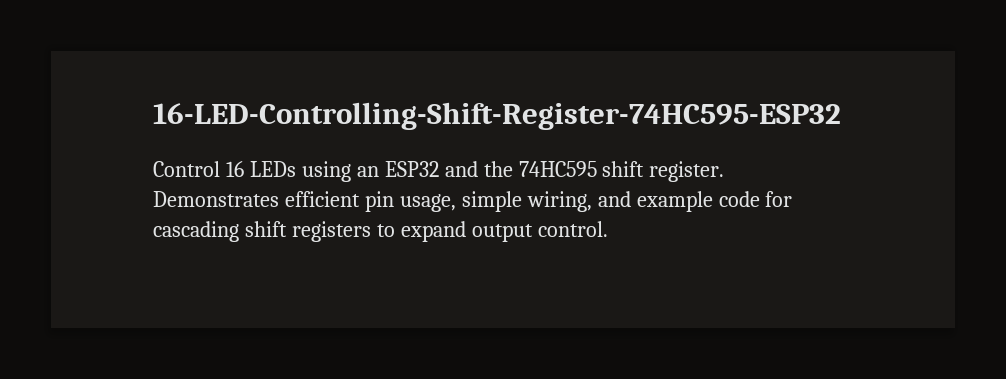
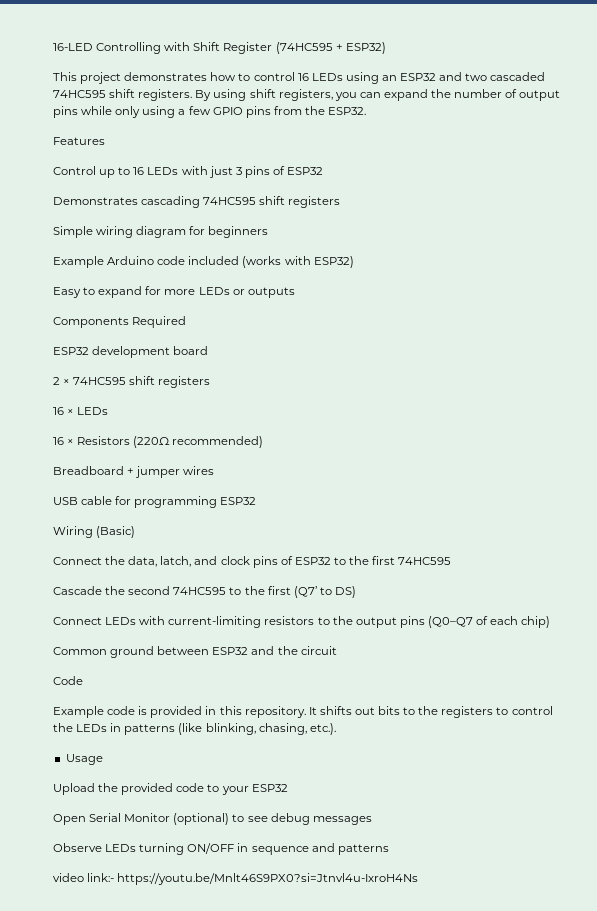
[153,102,841,130] [153,161,220,177] 16-LED-Controlling-Shift-Register-74HC595-ESP32 // Control -> [53,42,386,54] [53,72,295,84] 16-LED Controlling with Shift Register (74HC595 + ESP32) // This project demonstrates how to control
[483,161,725,182] [153,191,793,212] [153,221,608,242] the 74HC595 shift register. Demonstrates efficient pin usage, simple wiring, and example code for cascading shift registers to expand output control. -> [465,72,546,81] [53,89,561,101] [53,106,367,118] [53,137,105,145] [53,166,324,178] [53,196,341,208] [53,226,269,238] [53,256,354,268] [53,286,295,298] [53,316,187,328] [53,346,209,358] [53,376,211,388] [53,407,109,415] [53,436,264,448] [53,466,215,478] [53,496,257,508] [53,526,136,538] [53,556,452,568] [53,586,356,598] [53,616,551,628] [53,646,337,658] [53,676,83,685] [53,706,553,718] [53,723,336,735] [65,754,103,765] [53,783,288,795] [53,813,372,825] [53,843,389,855] [53,873,419,885] two cascaded 74HC595 shift registers. By using shift registers, you can expand the number of output pins while only using a few GPIO pins from the ESP32. // Features // Control up to 16 LEDs with just 3 pins of ESP32 // Demonstrates cascading 74HC595 shift registers // Simple wiring diagram for beginners // Example Arduino code included (works with ESP32) // Easy to expand for more LEDs or outputs // Components Required // ESP32 development board // 2 × 74HC595 shift registers // 16 × LEDs // 16 × Resistors (220Ω recommended) // Breadboard + jumper wires // USB cable for programming ESP32 // Wiring (Basic) // Connect the data, latch, and clock pins of ESP32 to the first 74HC595 // Cascade the second 74HC595 to the first (Q7’ to DS) // Connect LEDs with current-limiting resistors to the output pins (Q0–Q7 of each chip) // Common ground between ESP32 and the circuit // Code // Example code is provided in this repository. It shifts out bits to the registers to control the LEDs in patterns (like blinking, chasing, etc.). // Usage // Upload the provided code to your ESP32 // Open Serial Monitor (optional) to see debug messages // Observe LEDs turning ON/OFF in sequence and patterns // video link:- https://youtu.be/Mnlt46S9PX0?si=Jtnvl4u-IxroH4Ns

